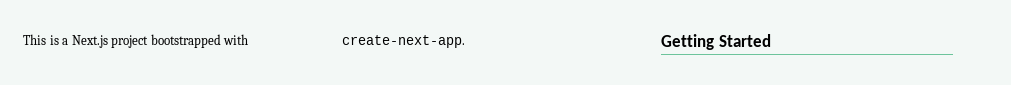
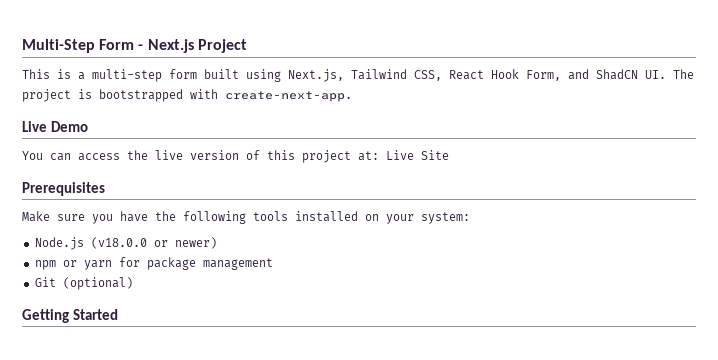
[23,34,465,48] This is a Next.js project bootstrapped with create-next-app. -> [22,39,247,53] [22,69,694,82] [22,89,352,102] [22,121,88,132] [22,150,449,163] [22,182,105,196] [22,211,470,224] [34,237,217,250] [34,257,273,270] [34,277,133,290] Multi-Step Form - Next.js Project // This is a multi-step form built using Next.js, Tailwind CSS, React Hook Form, and ShadCN UI. The project is bootstrapped with create-next-app. // Live Demo // You can access the live version of this project at: Live Site // Prerequisites // Make sure you have the following tools installed on your system: // Node.js (v18.0.0 or newer) // npm or yarn for package management // Git (optional)

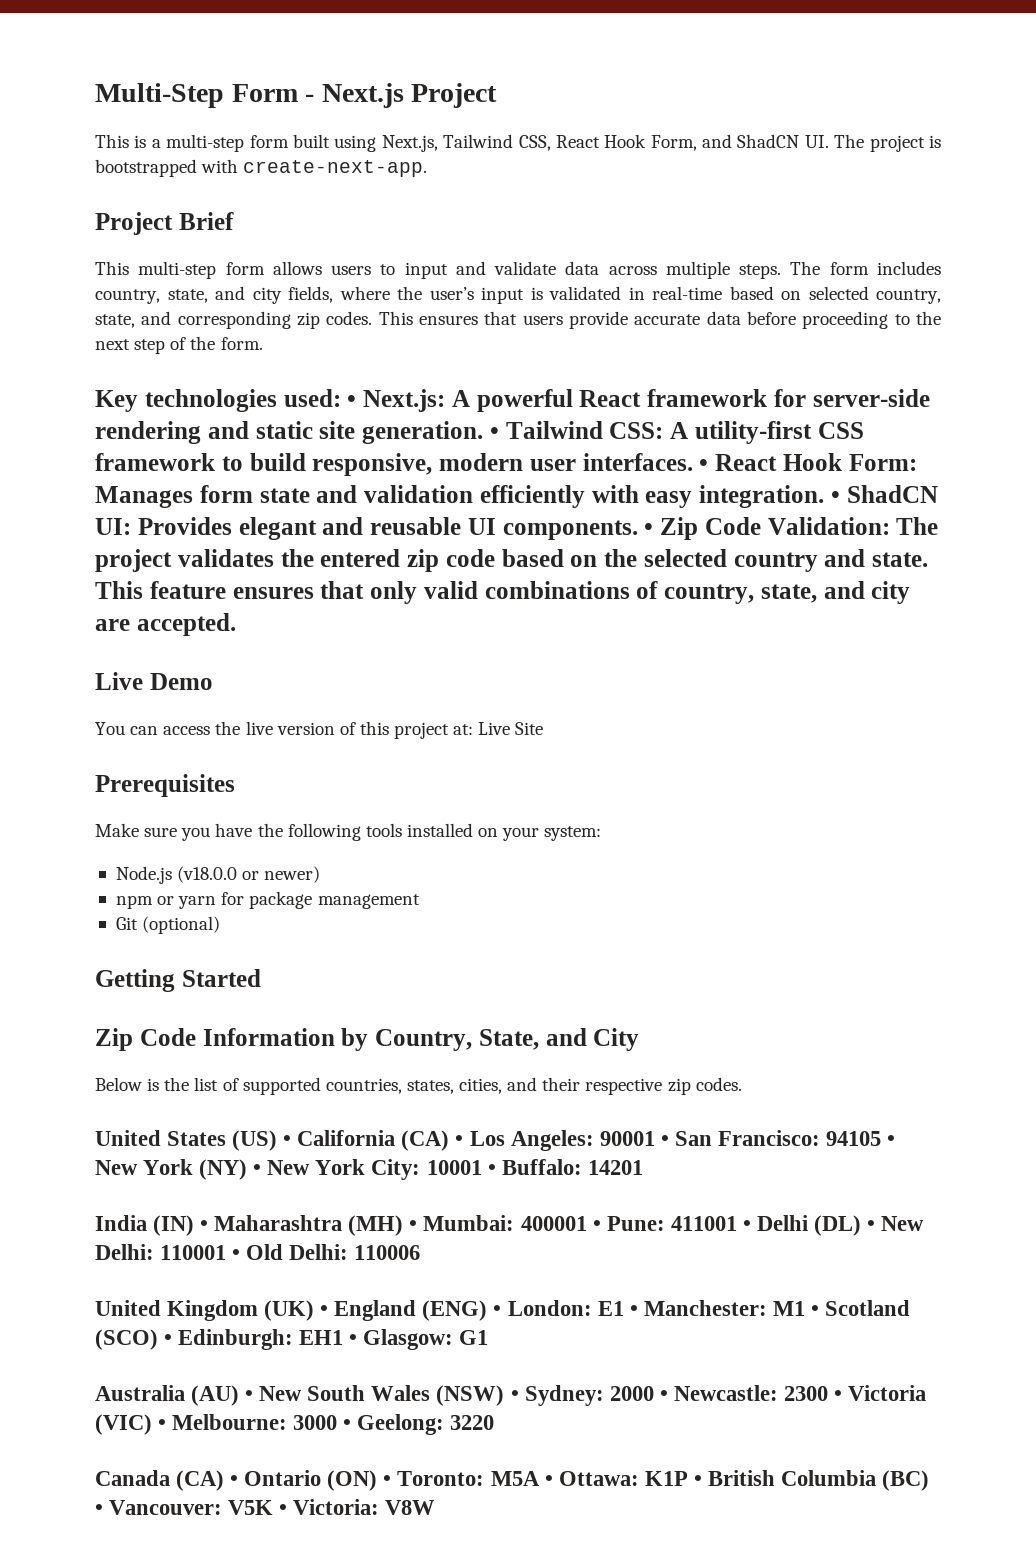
(352, 96) none -> [95,212,234,235] [95,261,941,279] [95,286,941,304] [95,311,942,329] [95,336,263,354] [95,389,930,412] [95,421,864,444] [95,453,917,476] [95,485,938,508] [95,517,939,540] [95,549,928,572] [95,581,911,604] [95,613,236,636] // Project Brief // This multi-step form allows users to input and validate data across multiple steps. The form includes country, state, and city fields, where the user’s input is validated in real-time based on selected country, state, and corresponding zip codes. This ensures that users provide accurate data before proceeding to the next step of the form. // Key technologies used: • Next.js: A powerful React framework for server-side rendering and static site generation. • Tailwind CSS: A utility-first CSS framework to build responsive, modern user interfaces. • React Hook Form: Manages form state and validation efficiently with easy integration. • ShadCN UI: Provides elegant and reusable UI components. • Zip Code Validation: The project validates the entered zip code based on the selected country and state. This feature ensures that only valid combinations of country, state, and city are accepted.
(118, 314) none -> [95,1028,640,1051] [95,1077,742,1095] [95,1130,896,1151] [95,1159,643,1180] [95,1215,925,1236] [95,1244,421,1260] [95,1300,910,1321] [95,1329,489,1350] [95,1385,927,1406] [95,1414,495,1435] [95,1470,930,1491] [95,1499,436,1515] // Zip Code Information by Country, State, and City // Below is the list of supported countries, states, cities, and their respective zip codes. // United States (US) • California (CA) • Los Angeles: 90001 • San Francisco: 94105 • New York (NY) • New York City: 10001 • Buffalo: 14201 // India (IN) • Maharashtra (MH) • Mumbai: 400001 • Pune: 411001 • Delhi (DL) • New Delhi: 110001 • Old Delhi: 110006 // United Kingdom (UK) • England (ENG) • London: E1 • Manchester: M1 • Scotland (SCO) • Edinburgh: EH1 • Glasgow: G1 // Australia (AU) • New South Wales (NSW) • Sydney: 2000 • Newcastle: 2300 • Victoria (VIC) • Melbourne: 3000 • Geelong: 3220 // Canada (CA) • Ontario (ON) • Toronto: M5A • Ottawa: K1P • British Columbia (BC) • Vancouver: V5K • Victoria: V8W

